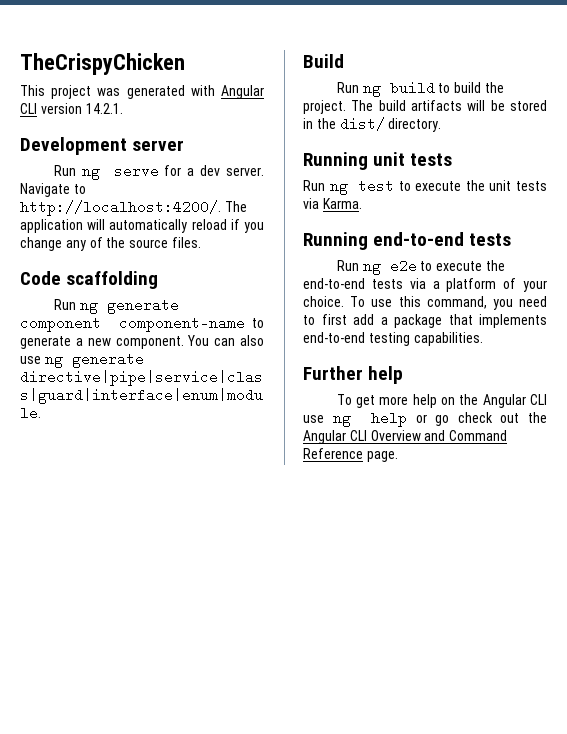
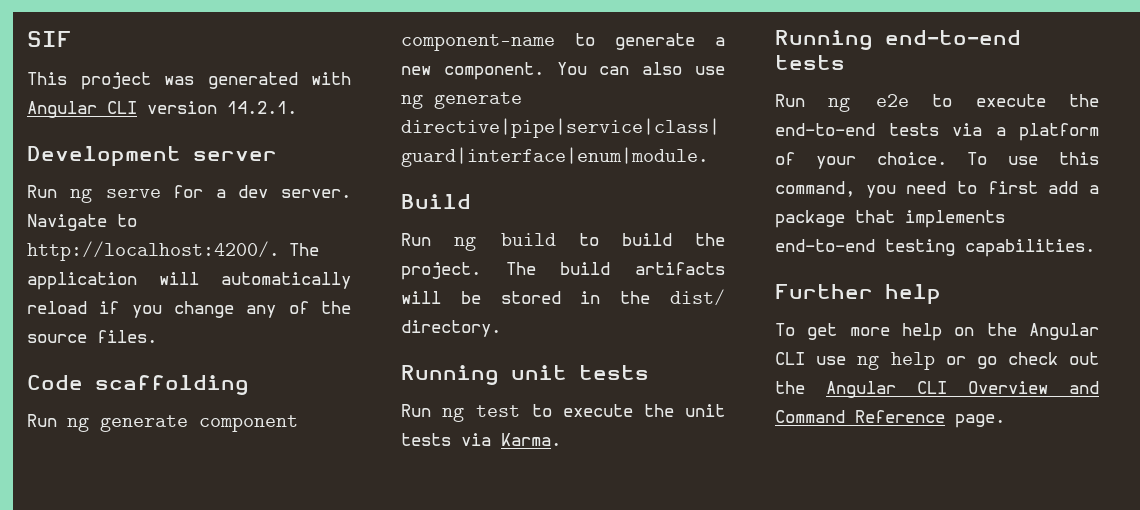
[20,53,185,75] TheCrispyChicken -> [27,31,72,47] SIF

